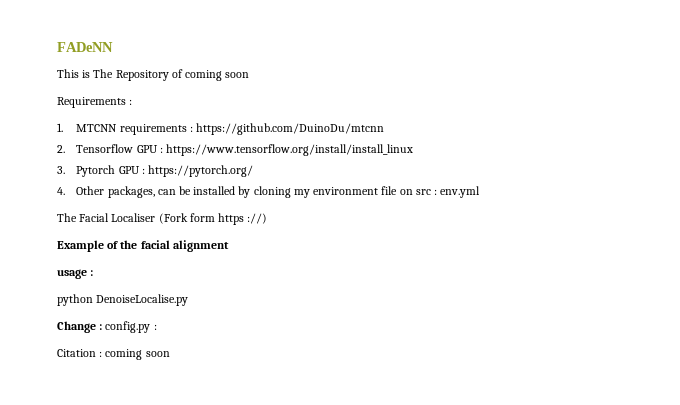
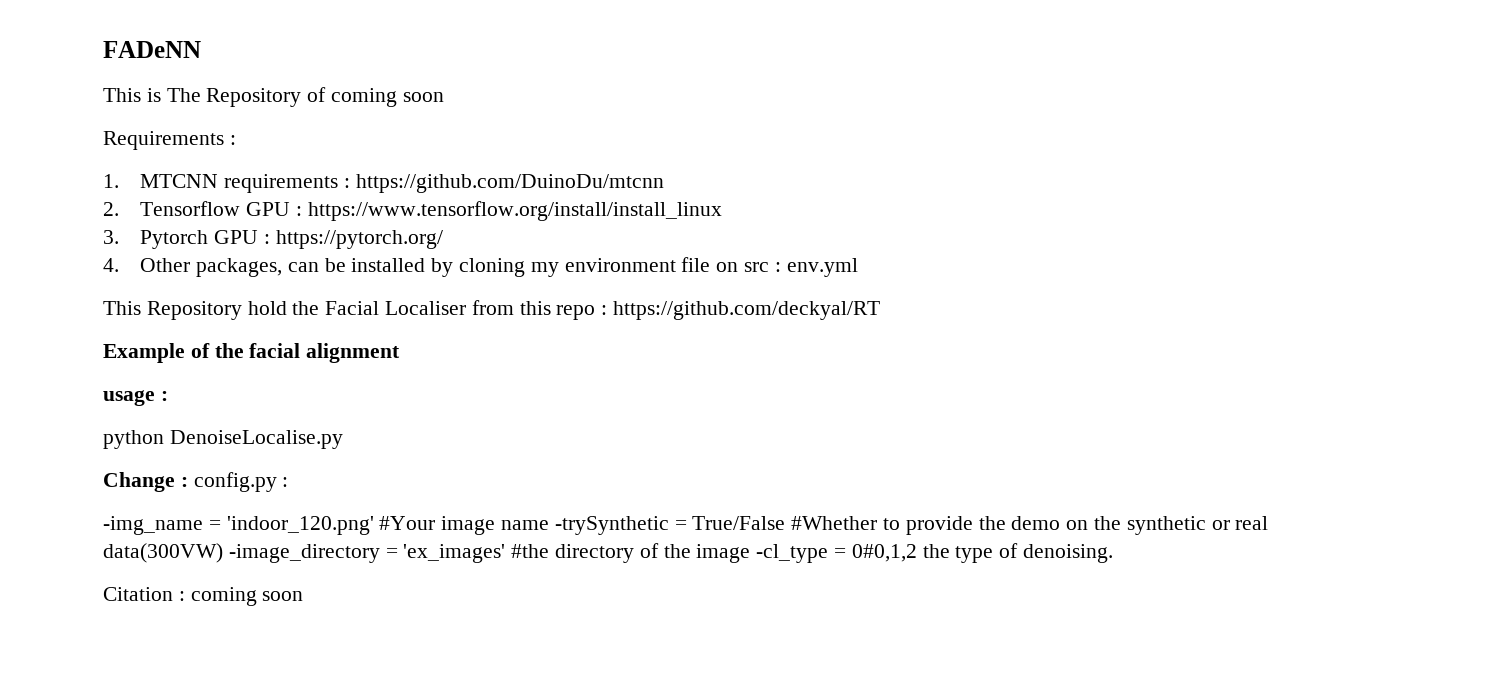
[57,213,268,225] The Facial Localiser (Fork form https ://) -> [103,300,881,320] This Repository hold the Facial Localiser from this repo : https://github.com/deckyal/RT
(157, 327) none -> [103,516,1269,535] [103,543,1114,563] // -img_name = 'indoor_120.png' #Your image name -trySynthetic = True/False #Whether to provide the demo on the synthetic or real data(300VW) -image_directory = 'ex_images' #the directory of the image -cl_type = 0#0,1,2 the type of denoising.

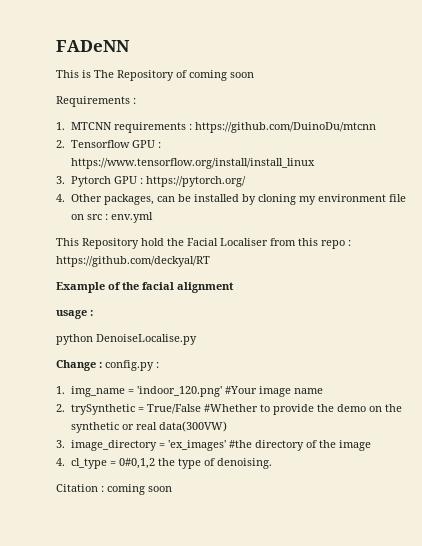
[103,516,203,535] -img_name -> [56,386,125,397] 1. img_name
[554,516,669,535] -trySynthetic -> [56,404,135,415] // 2. trySynthetic
[228,544,380,563] -image_directory -> [56,440,157,451] // 3. image_directory
[756,544,829,563] -cl_type -> [56,458,107,469] // 4. cl_type

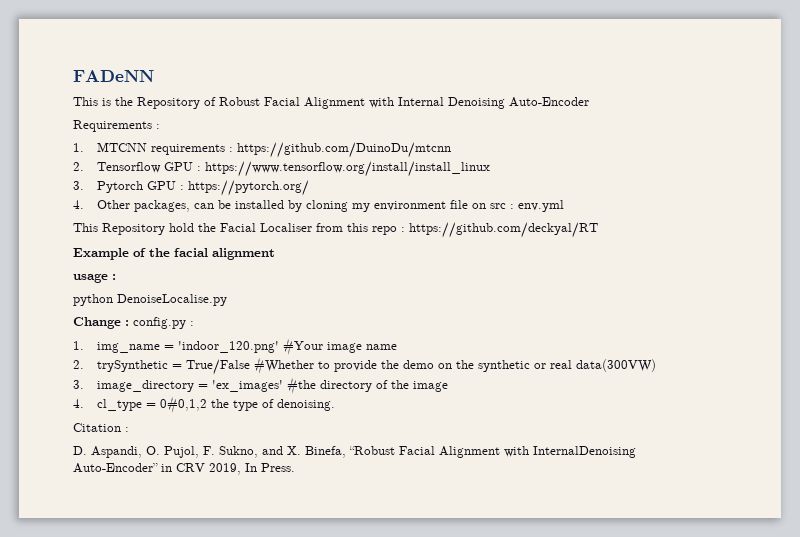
[94,70,114,78] The -> [115,97,133,106] the
[189,70,254,81] coming soon -> [219,97,589,109] Robust Facial Alignment with Internal Denoising Auto-Encoder
[107,484,172,495] coming soon -> [73,446,636,458] [73,463,295,475] // D. Aspandi, O. Pujol, F. Sukno, and X. Binefa, “Robust Facial Alignment with InternalDenoising Auto-Encoder” in CRV 2019, In Press.

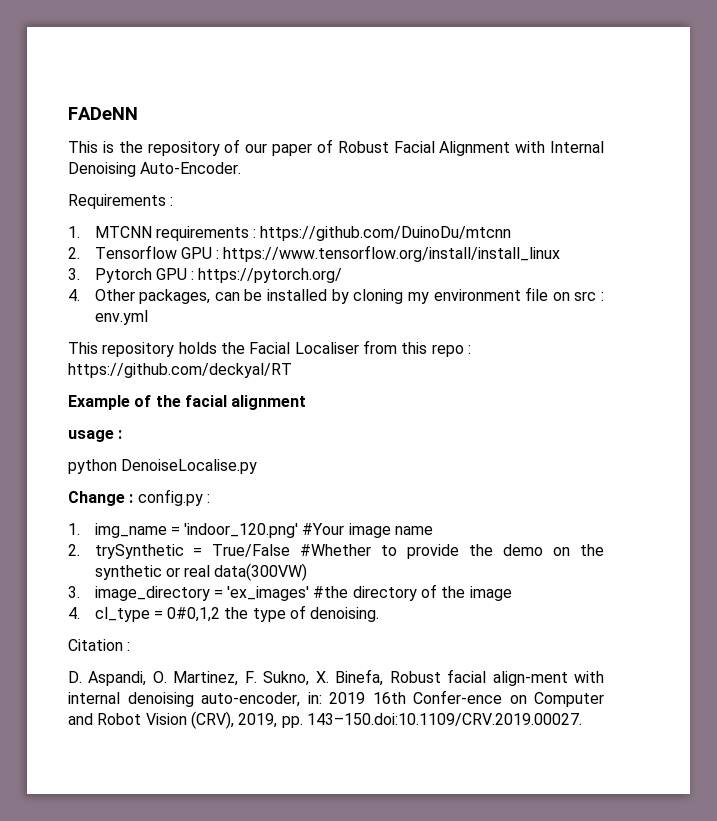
[137,97,200,109] Repository -> [147,139,312,156] repository of our paper
[509,97,589,107] Auto-Encoder -> [140,162,242,174] Auto-Encoder.
[102,223,194,235] Repository hold -> [102,342,217,357] repository holds
[164,446,199,458] Pujol, -> [173,671,239,686] Martinez,
[262,446,283,455] and -> (310, 678) none
[349,446,636,458] [73,463,295,475] “Robust Facial Alignment with InternalDenoising Auto-Encoder” in CRV 2019, In Press. -> [389,669,604,686] [68,690,604,707] [68,711,582,729] Robust facial align-ment with internal denoising auto-encoder, in: 2019 16th Confer-ence on Computer and Robot Vision (CRV), 2019, pp. 143–150.doi:10.1109/CRV.2019.00027.

